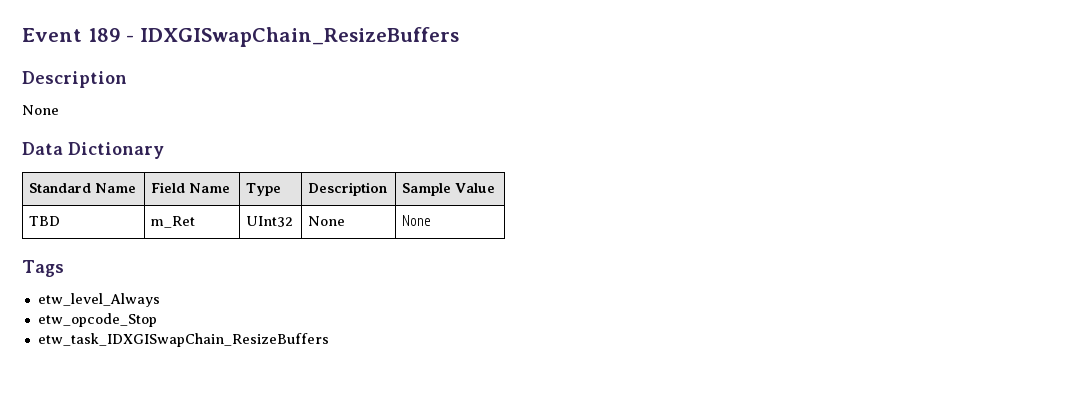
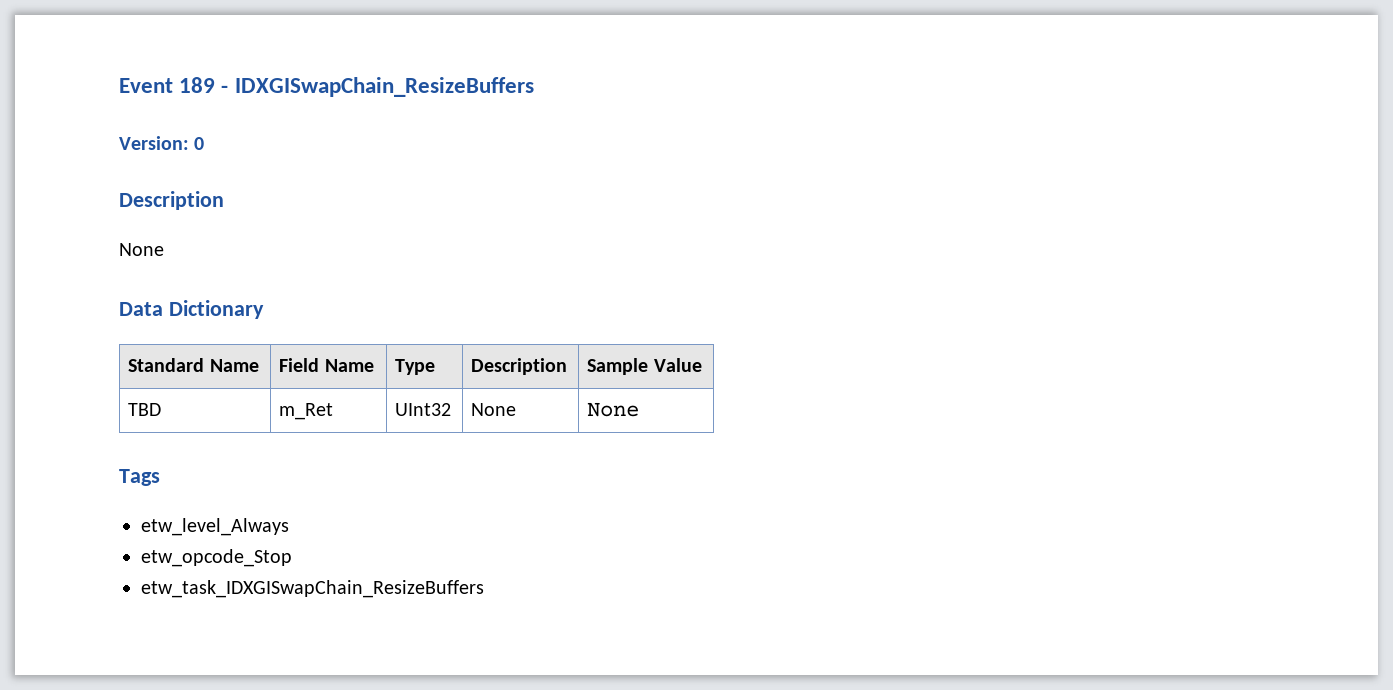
(459, 37) none -> [119,136,205,150] // Version: 0

